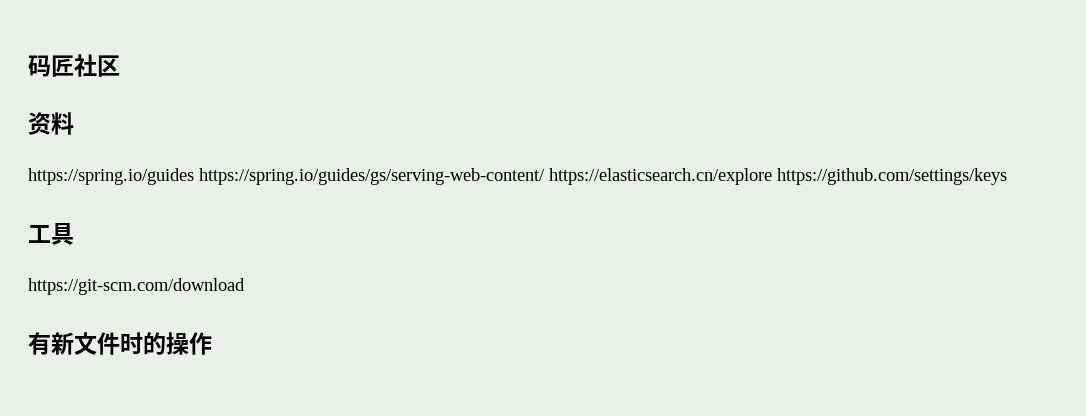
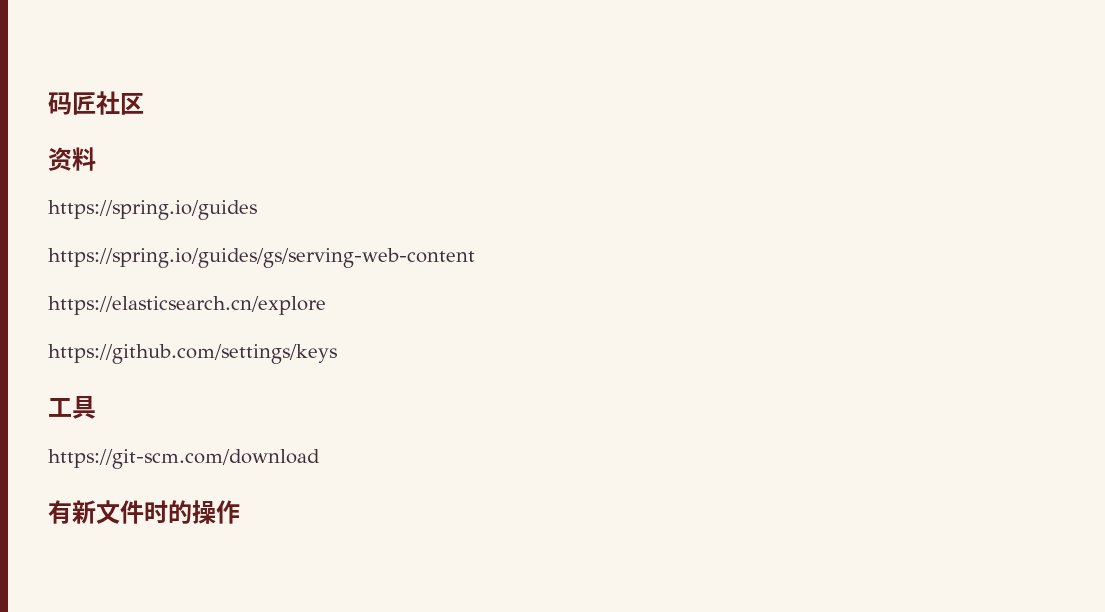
[199,168,545,185] https://spring.io/guides/gs/serving-web-content/ -> [48,248,475,268] // https://spring.io/guides/gs/serving-web-content //
(772, 176) none -> (326, 305) //

